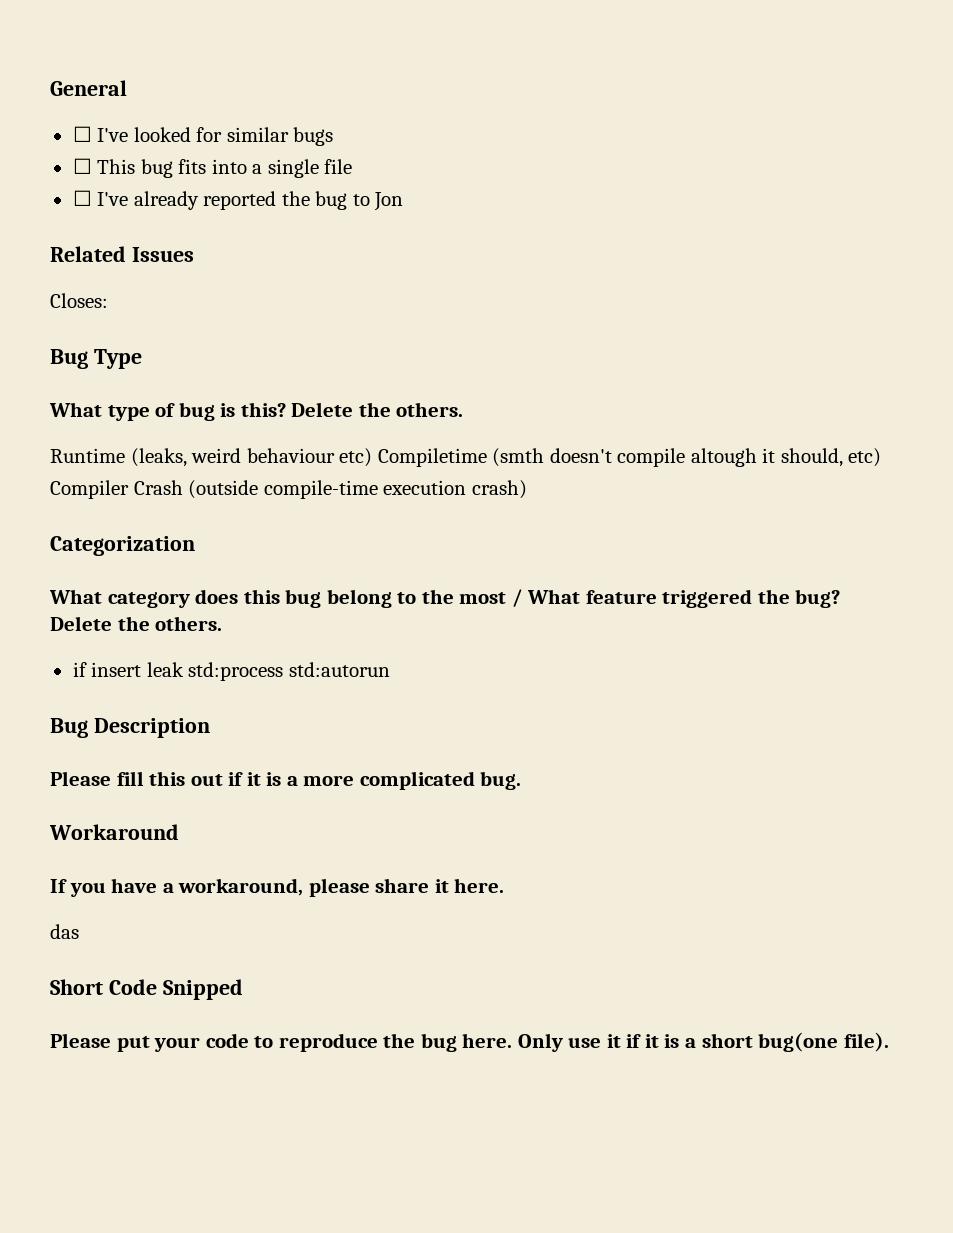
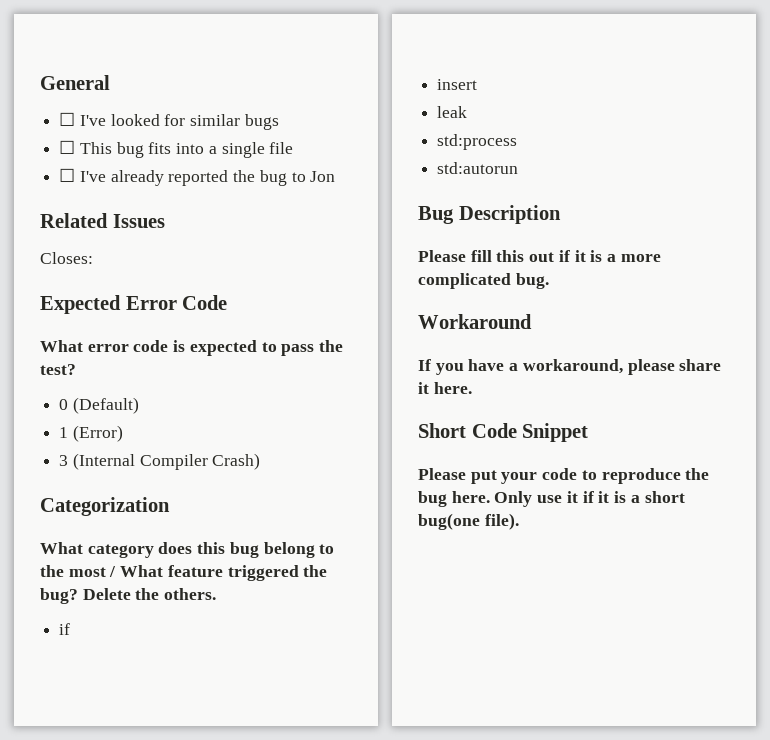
[50,349,142,369] [49,402,464,421] [50,448,882,467] [50,480,527,499] Bug Type // What type of bug is this? Delete the others. // Runtime (leaks, weird behaviour etc) Compiletime (smth doesn't compile altough it should, etc) Compiler Crash (outside compile-time execution crash) -> [40,295,228,314] [40,340,344,356] [40,364,76,375] [59,397,139,414] [59,425,123,442] [59,453,261,470] Expected Error Code // What error code is expected to pass the test? // 0 (Default) // 1 (Error) // 3 (Internal Compiler Crash)
(87, 669) none -> (71, 629) //
(142, 669) none -> (478, 84) //
(184, 669) none -> (468, 112) //
(284, 671) none -> (518, 142) //
[50,924,79,939] // das -> (472, 388) none
[162,979,243,1000] Snipped -> [522,423,589,442] Snippet

